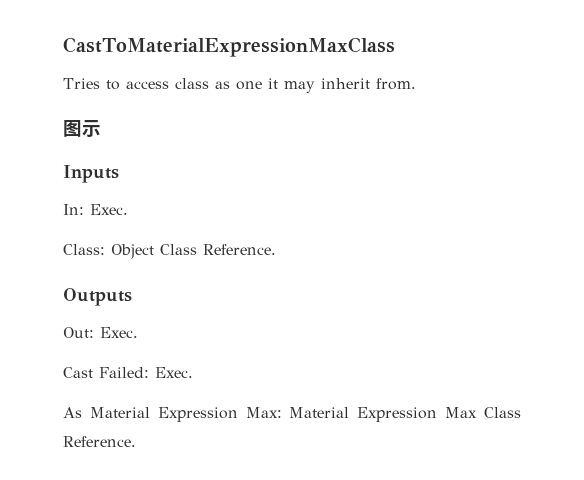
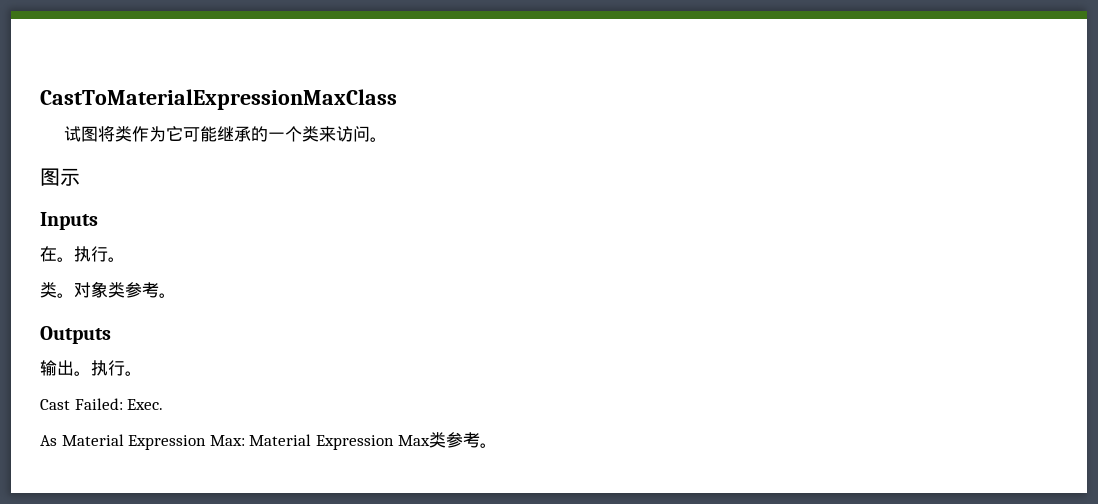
[63,78,416,93] [63,120,101,137] [63,165,119,183] [63,204,128,215] [63,244,276,259] [63,288,132,306] [63,327,138,338] Tries to access class as one it may inherit from. // 图示 // Inputs // In: Exec. // Class: Object Class Reference. // Outputs // Out: Exec. -> [64,126,388,142] [40,168,80,186] [40,212,98,230] [40,246,125,262] [40,281,176,298] [40,326,111,344] [40,360,142,376] 试图将类作为它可能继承的一个类来访问。 // 图示 // Inputs // 在。执行。 // 类。对象类参考。 // Outputs // 输出。执行。
[483,407,521,418] [63,436,136,447] Class Reference. -> [428,432,497,448] 类参考。

